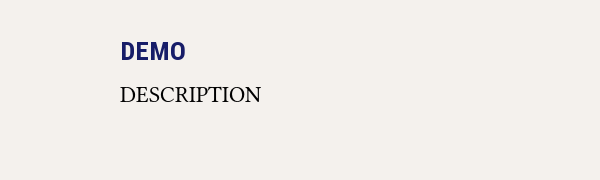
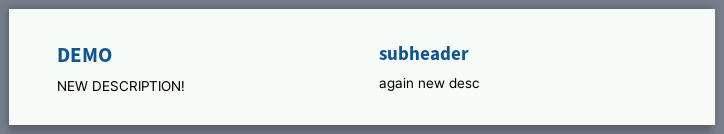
[120,86,262,103] DESCRIPTION -> [57,80,185,92] [379,46,469,61] [379,77,479,91] NEW DESCRIPTION! // subheader // again new desc

